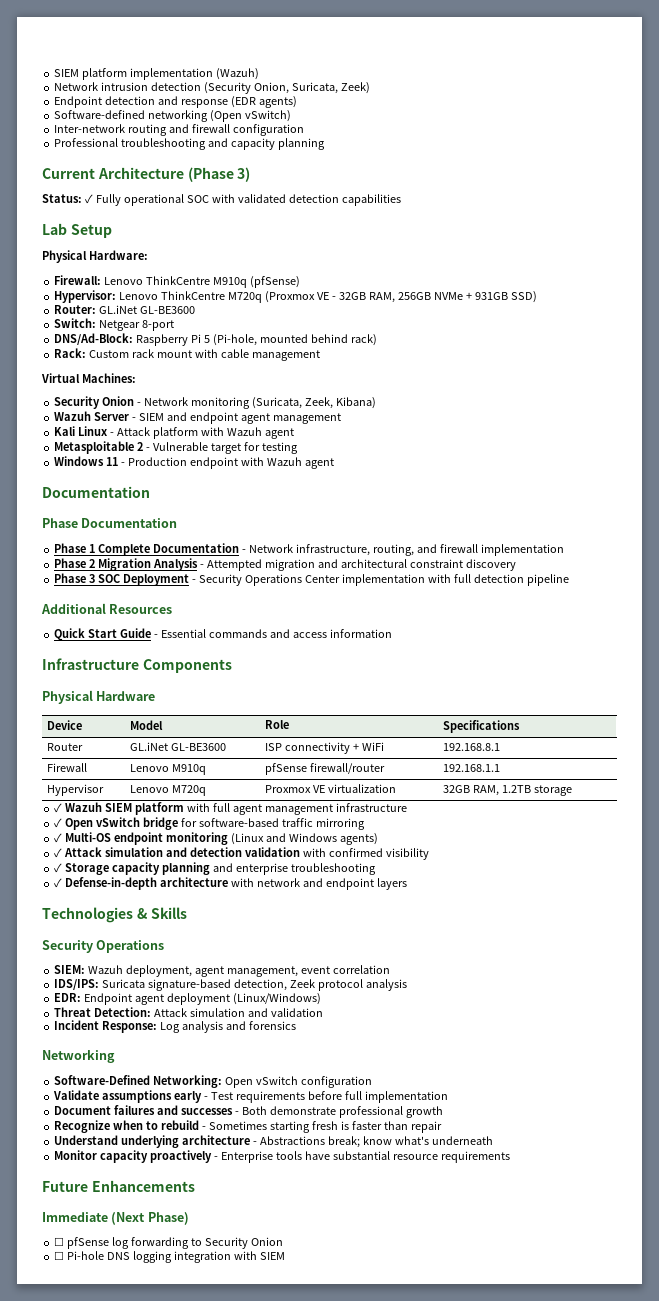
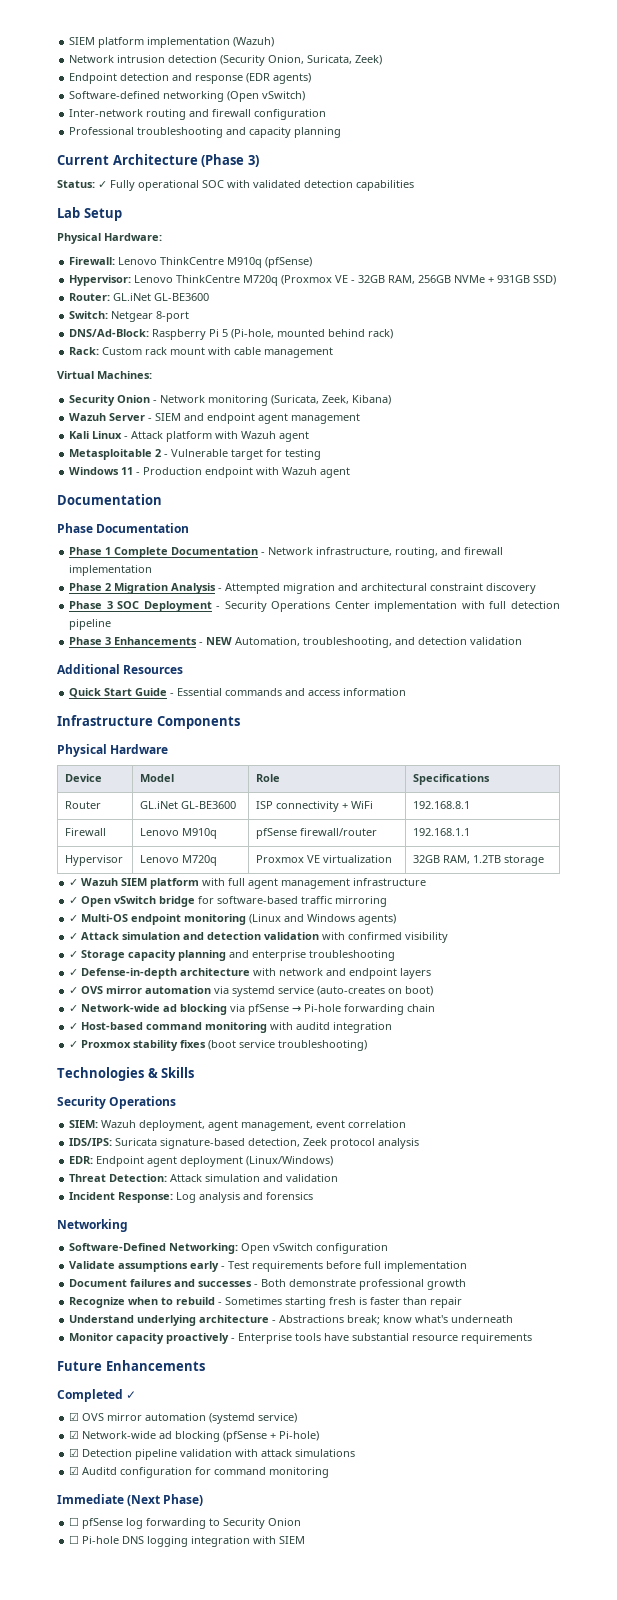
(569, 580) none -> [69,637,523,648] // Phase 3 Enhancements - NEW Automation, troubleshooting, and detection validation
(407, 884) none -> [69,986,434,997] [69,1004,436,1015] [69,1022,393,1033] [69,1040,368,1051] // ✓ OVS mirror automation via systemd service (auto-creates on boot) // ✓ Network-wide ad blocking via pfSense → Pi-hole forwarding chain // ✓ Host-based command monitoring with auditd integration // ✓ Proxmox stability fixes (boot service troubleshooting)
(195, 1186) none -> [57,1389,137,1402] [69,1412,298,1424] [69,1430,320,1442] [69,1448,356,1460] [69,1466,330,1478] // Completed ✓ // ☑ OVS mirror automation (systemd service) // ☑ Network-wide ad blocking (pfSense + Pi-hole) // ☑ Detection pipeline validation with attack simulations // ☑ Auditd configuration for command monitoring

